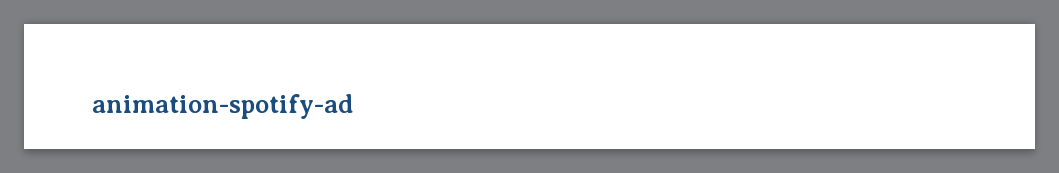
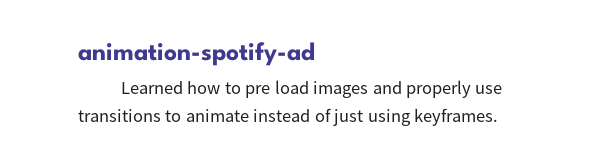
(353, 106) none -> [120,80,503,98] [78,108,499,126] // Learned how to pre load images and properly use transitions to animate instead of just using keyframes.

